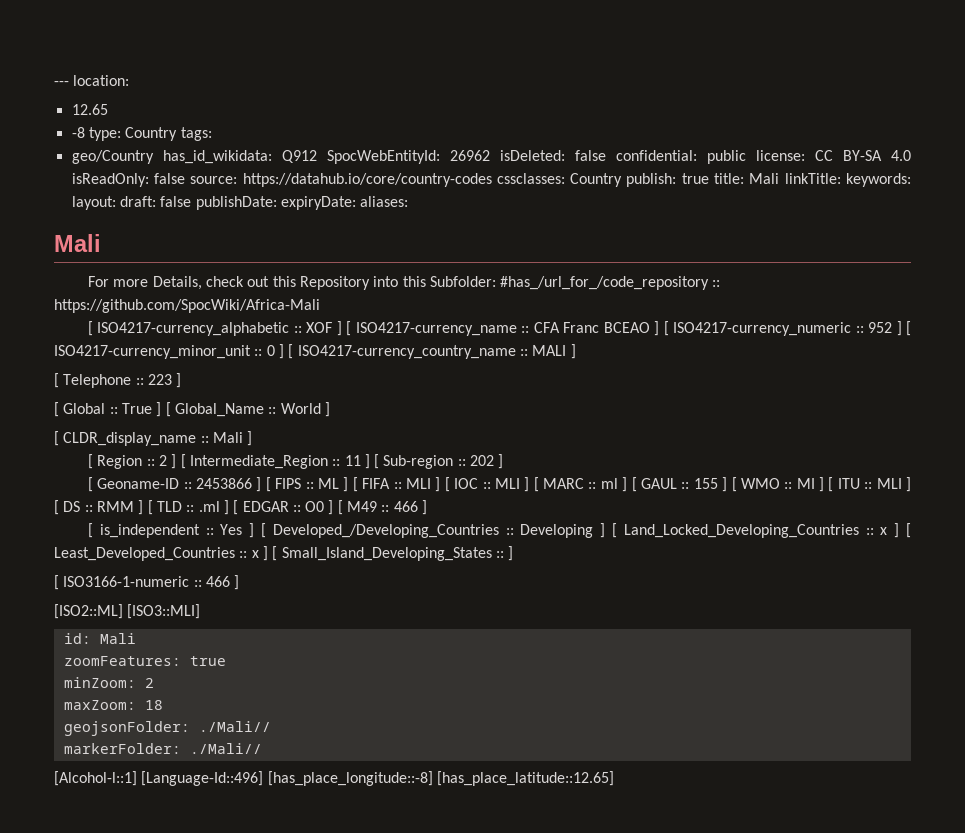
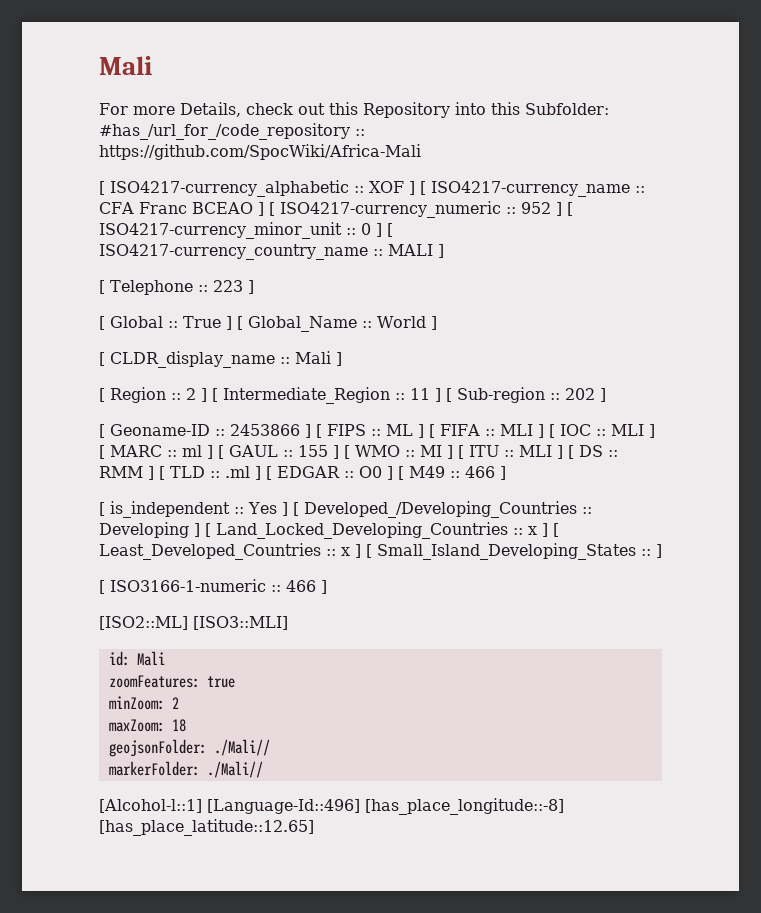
[54,75,130,86] [71,104,108,115] [71,127,212,141] [71,150,911,164] [71,173,911,187] [71,196,409,210] --- location: // 12.65 // -8 type: Country tags: // geo/Country has_id_wikidata: Q912 SpocWebEntityId: 26962 isDeleted: false confidential: public license: CC BY-SA 4.0 isReadOnly: false source: https://datahub.io/core/country-codes cssclasses: Country publish: true title: Mali linkTitle: keywords: layout: draft: false publishDate: expiryDate: aliases: // -> (99, 65) none

